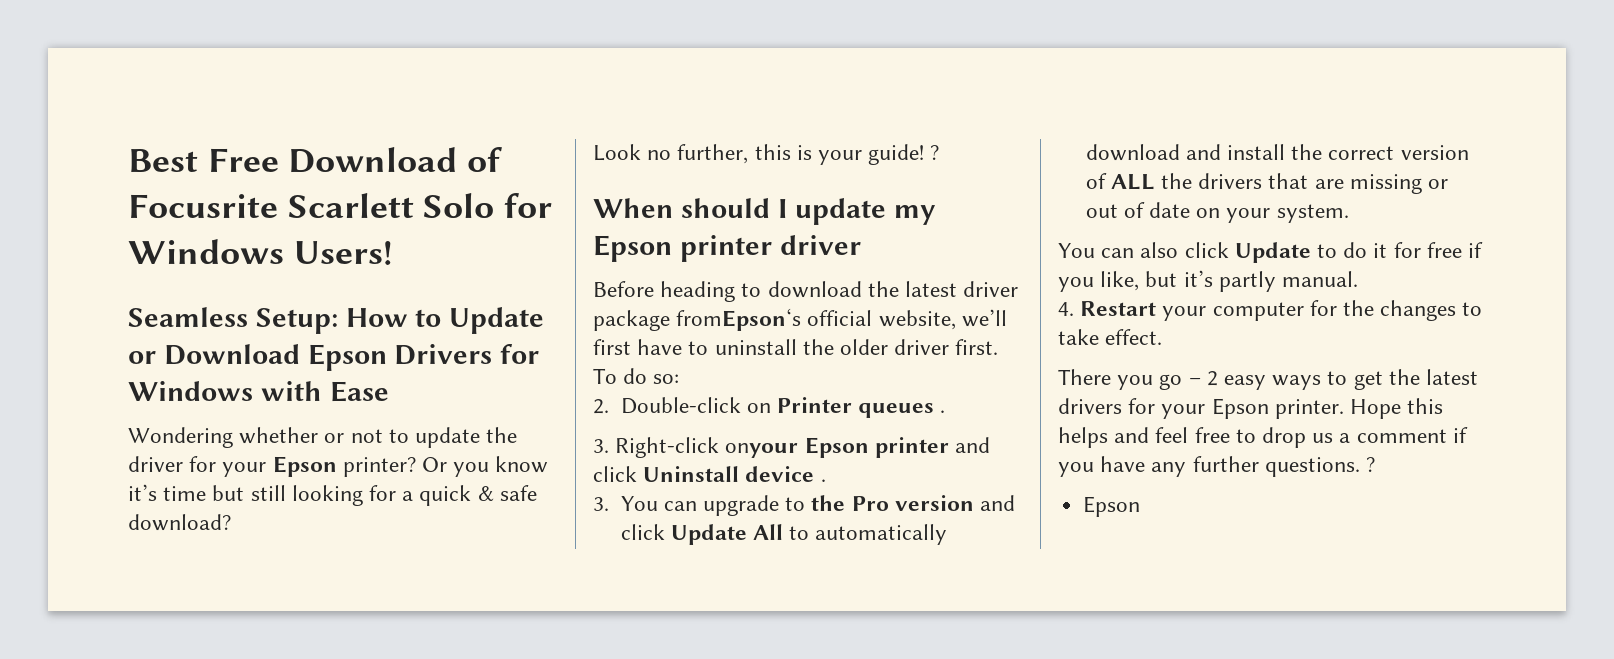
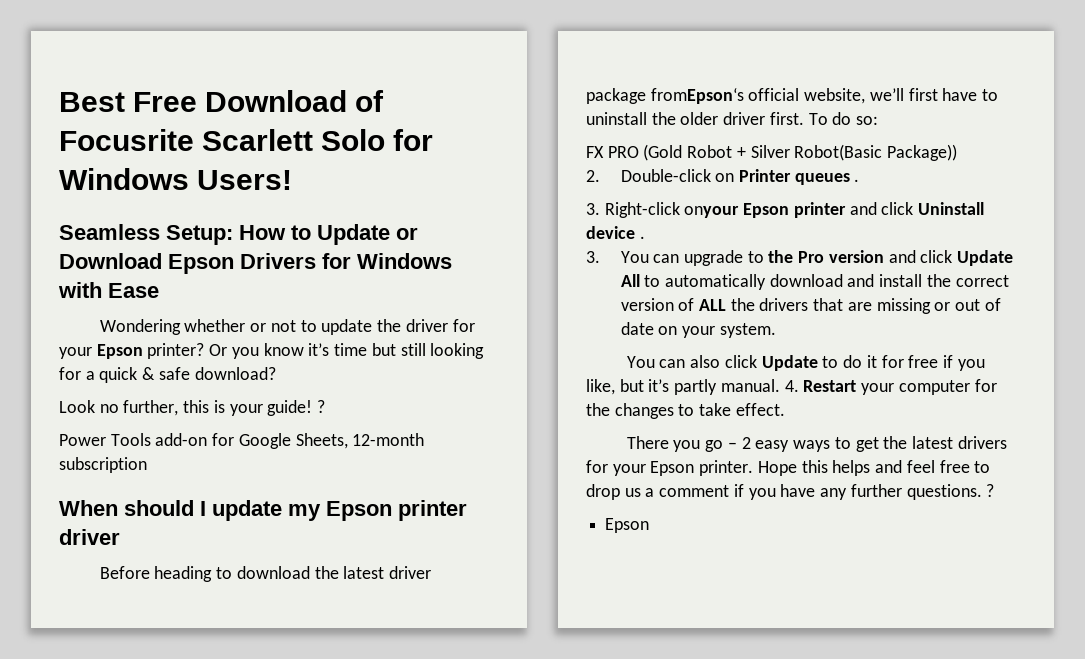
(940, 152) none -> [59,433,425,449] [59,457,147,473] // Power Tools add-on for Google Sheets, 12-month subscription
(680, 379) none -> [586,144,958,161] // FX PRO (Gold Robot + Silver Robot(Basic Package))
(1359, 279) // -> (780, 385) none

